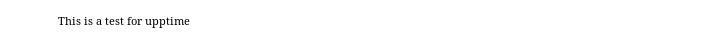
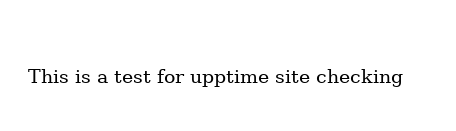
(190, 22) none -> [275,69,403,87] site checking

